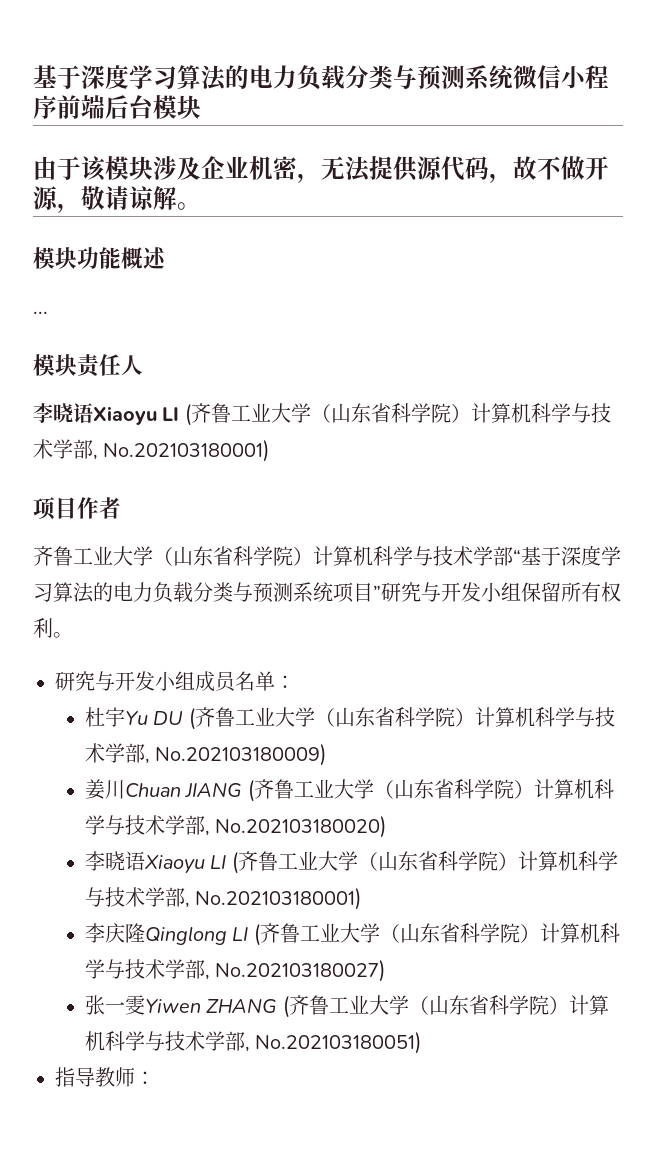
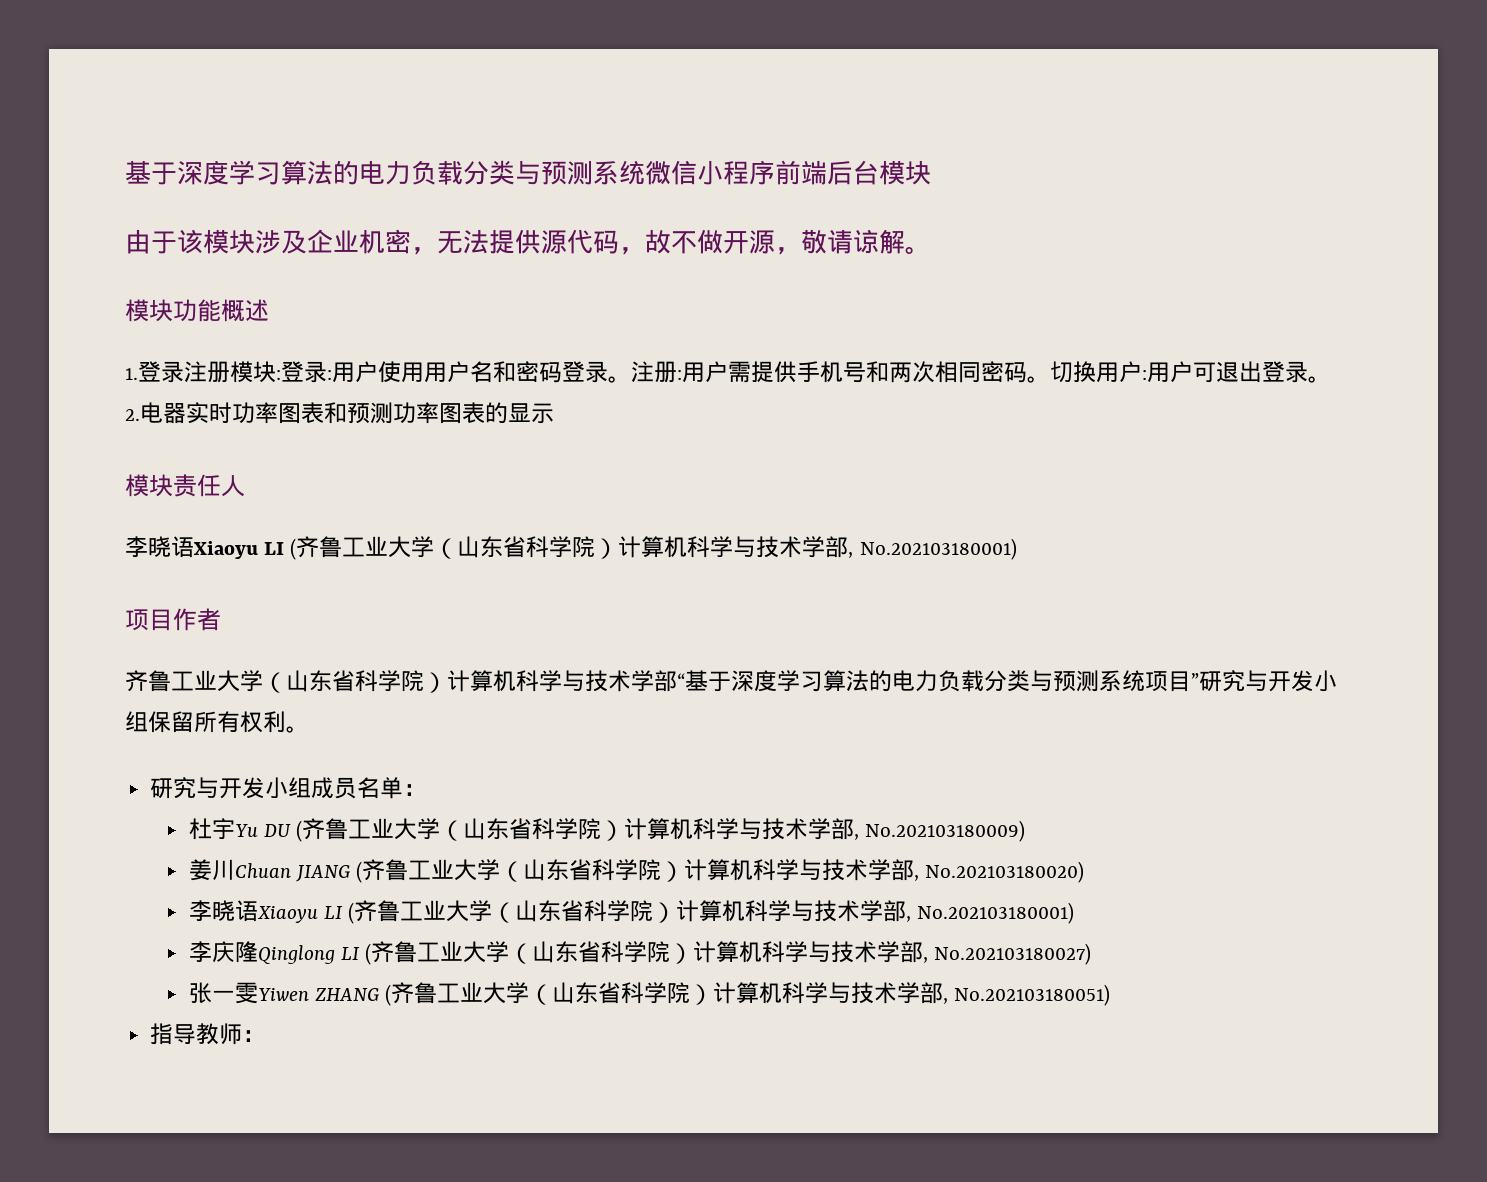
[33,311,48,314] ... -> [125,361,1331,383] [125,402,554,424] 1.登录注册模块:登录:用户使用用户名和密码登录。注册:用户需提供手机号和两次相同密码。切换用户:用户可退出登录。2.电器实时功率图表和预测功率图表的显示

